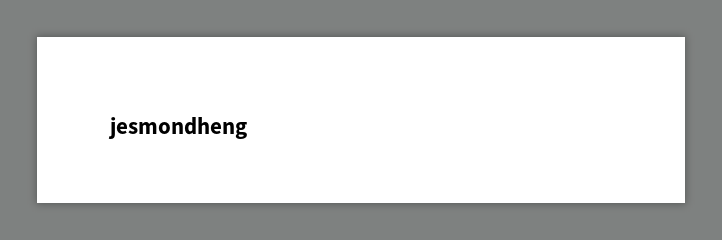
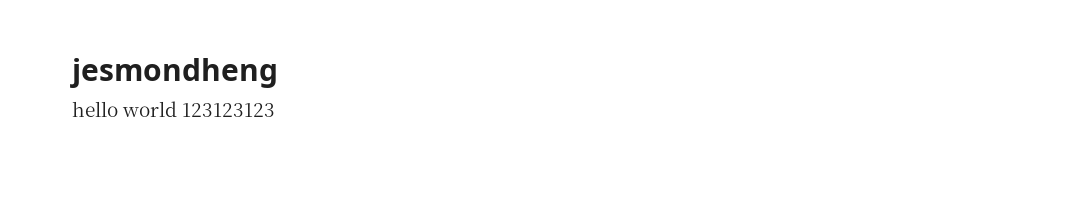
(247, 128) none -> [72,101,276,117] // hello world 123123123

